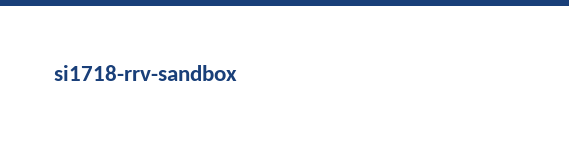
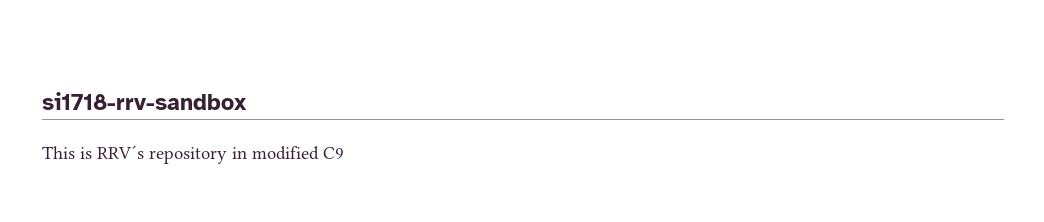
(237, 73) none -> [42,145,344,164] // This is RRV´s repository in modified C9

